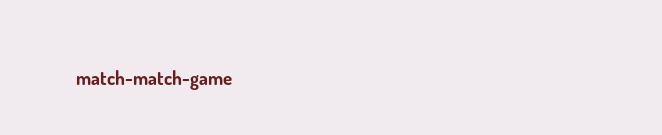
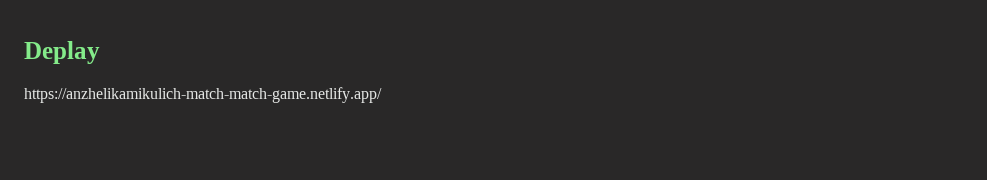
[76,70,232,90] match-match-game -> [24,41,100,64] [24,87,382,103] Deplay // https://anzhelikamikulich-match-match-game.netlify.app/

